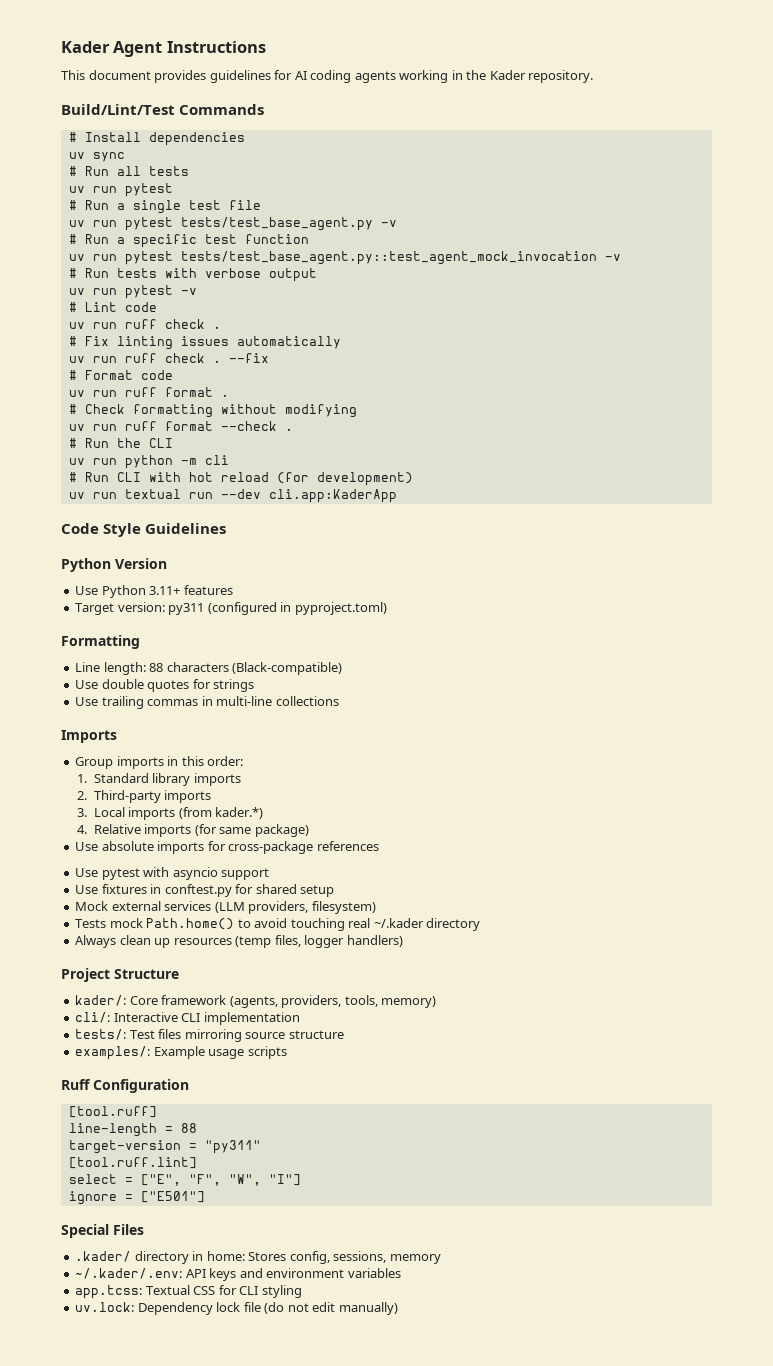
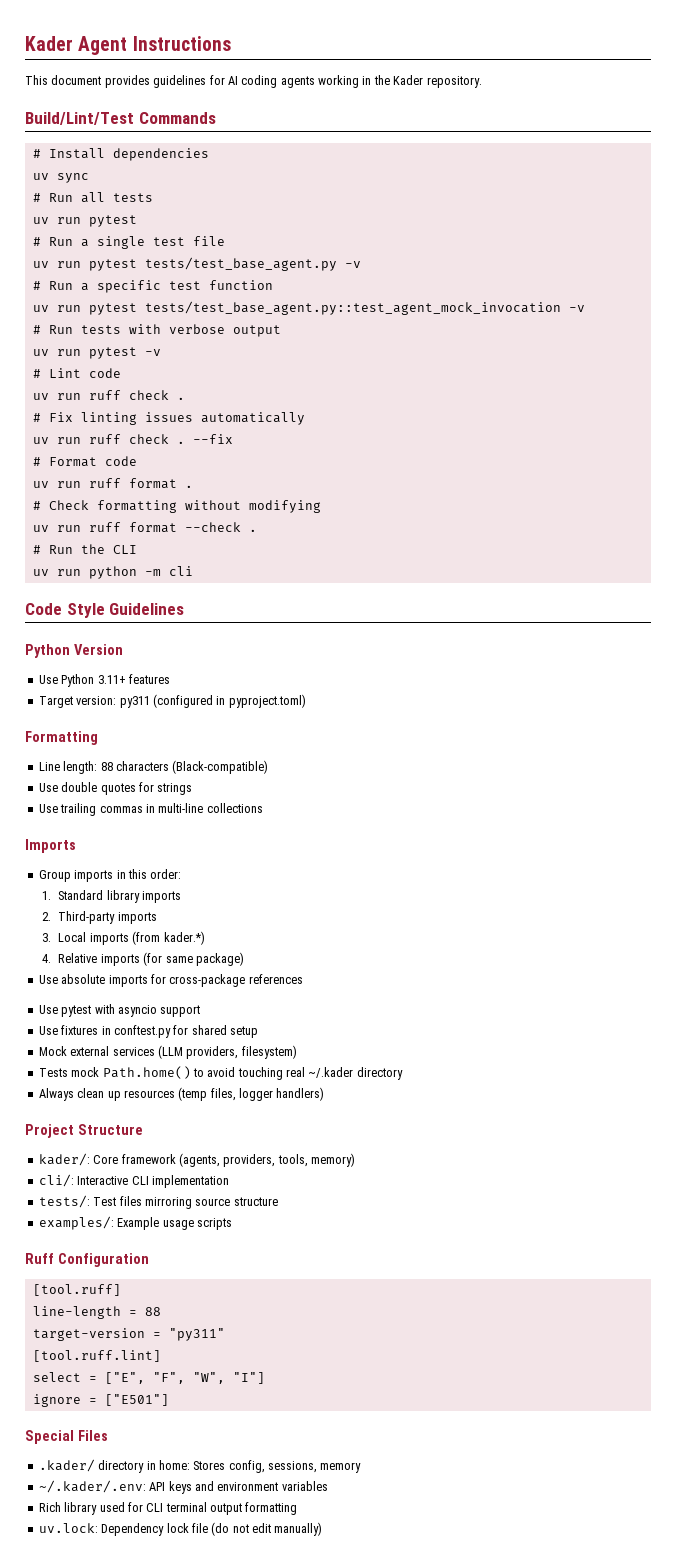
[68,472,413,486] [68,489,397,503] // # Run CLI with hot reload (for development) // uv run textual run --dev cli.app:KaderApp -> (193, 571) none
[75,1285,302,1299] app.tcss: Textual CSS for CLI styling -> [38,1502,298,1515] Rich library used for CLI terminal output formatting

